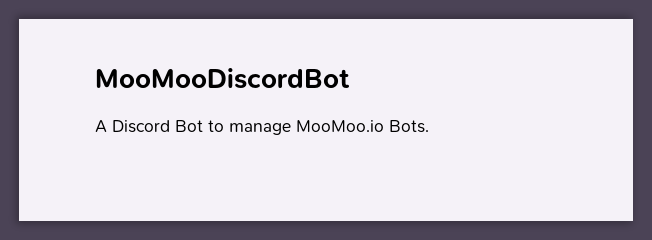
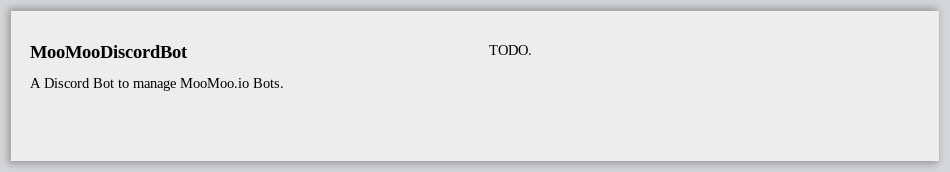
(429, 126) none -> [489,45,532,55] // TODO.

